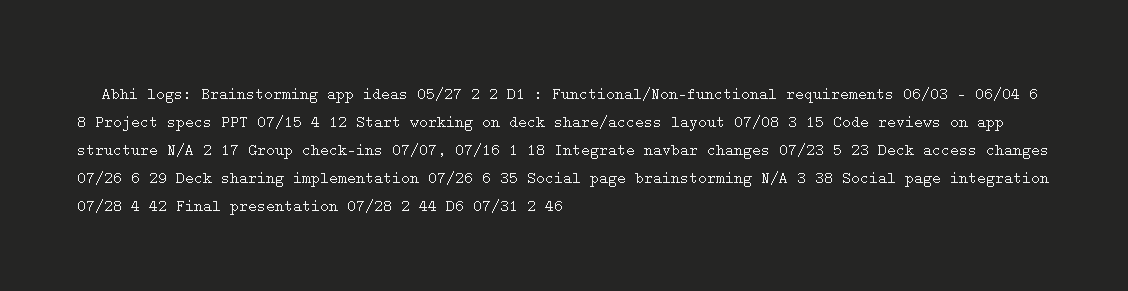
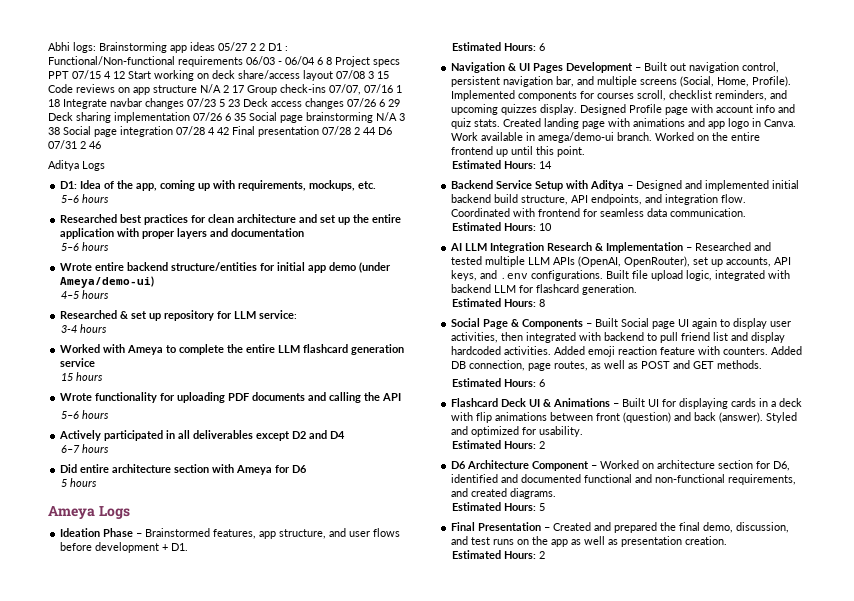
(563, 206) none -> [48,160,105,171] [60,180,377,191] [60,194,109,203] [60,214,402,225] [60,228,305,239] [60,242,109,251] [60,262,392,273] [60,276,155,288] [60,290,109,299] [60,310,298,321] [60,324,107,333] [60,344,405,355] [60,358,96,367] [60,372,103,381] [60,392,402,403] [60,410,109,419] [59,430,346,441] [60,444,109,453] [60,464,308,475] [60,478,97,487] [48,506,130,519] [60,528,401,539] [60,542,189,553] [451,42,545,51] [451,62,780,73] [451,76,792,87] [451,90,788,101] [451,104,796,115] [451,118,797,129] [451,132,761,143] [451,146,586,157] [451,160,552,169] [451,180,800,191] [451,194,747,205] [451,208,747,217] [451,222,552,231] [450,242,772,253] [451,256,792,267] [451,270,791,281] [451,284,638,295] [451,298,545,307] [451,318,792,329] [451,332,786,343] [451,346,803,357] [451,360,763,371] [451,378,545,387] [451,398,803,409] [451,412,798,423] [451,426,584,437] [451,440,545,449] [451,460,791,471] [451,474,797,485] [451,488,557,499] [451,502,545,511] [451,522,790,533] [451,536,728,547] [451,550,545,559] // Aditya Logs // D1: Idea of the app, coming up with requirements, mockups, etc. // 5–6 hours // Researched best practices for clean architecture and set up the entire application with proper layers and documentation // 5–6 hours // Wrote entire backend structure/entities for initial app demo (under Ameya/demo-ui) // 4–5 hours // Researched & set up repository for LLM service: // 3-4 hours // Worked with Ameya to complete the entire LLM flashcard generation service // 15 hours // Wrote functionality for uploading PDF documents and calling the API // 5–6 hours // Actively participated in all deliverables except D2 and D4 // 6–7 hours // Did entire architecture section with Ameya for D6 // 5 hours // Ameya Logs // Ideation Phase – Brainstormed features, app structure, and user flows before development + D1. // Estimated Hours: 6 // Navigation & UI Pages Development – Built out navigation control, persistent navigation bar, and multiple screens (Social, Home, Profile). Implemented components for courses scroll, checklist reminders, and upcoming quizzes display. Designed Profile page with account info and quiz stats. Created landing page with animations and app logo in Canva. Work available in amega/demo-ui branch. Worked on the entire frontend up until this point. // Estimated Hours: 14 // Backend Service Setup with Aditya – Designed and implemented initial backend build structure, API endpoints, and integration flow. Coordinated with frontend for seamless data communication. // Estimated Hours: 10 // AI LLM Integration Research & Implementation – Researched and tested multiple LLM APIs (OpenAI, OpenRouter), set up accounts, API keys, and .env configurations. Built file upload logic, integrated with backend LLM for flashcard generation. // Estimated Hours: 8 // Social Page & Components – Built Social page UI again to display user activities, then integrated with backend to pull friend list and display hardcoded activities. Added emoji reaction feature with counters. Added DB connection, page routes, as well as POST and GET methods. // Estimated Hours: 6 // Flashcard Deck UI & Animations – Built UI for displaying cards in a deck with flip animations between front (question) and back (answer). Styled and optimized for usability. // Estimated Hours: 2 // D6 Architecture Component – Worked on architecture section for D6, identified and documented functional and non-functional requirements, and created diagrams. // Estimated Hours: 5 // Final Presentation – Created and prepared the final demo, discussion, and test runs on the app as well as presentation creation. // Estimated Hours: 2

